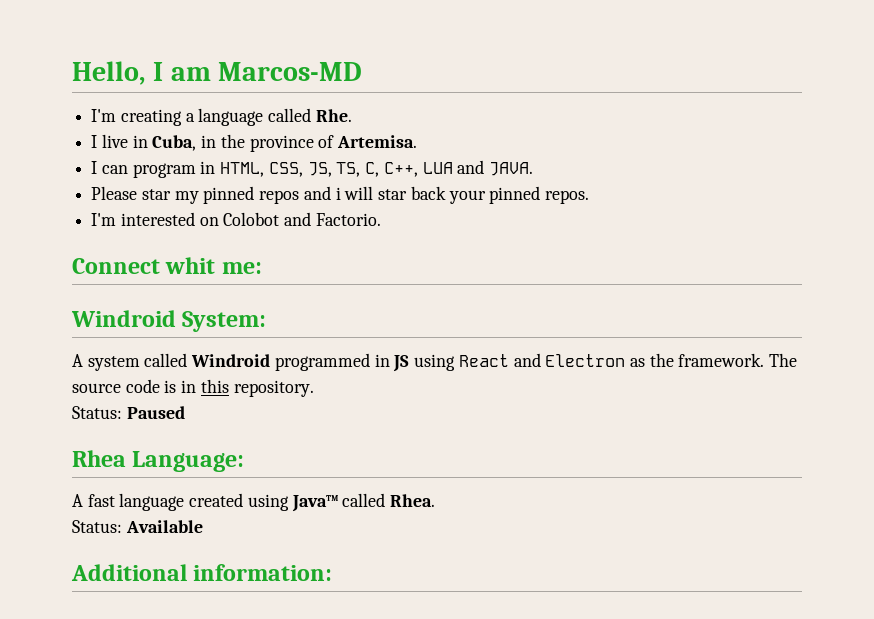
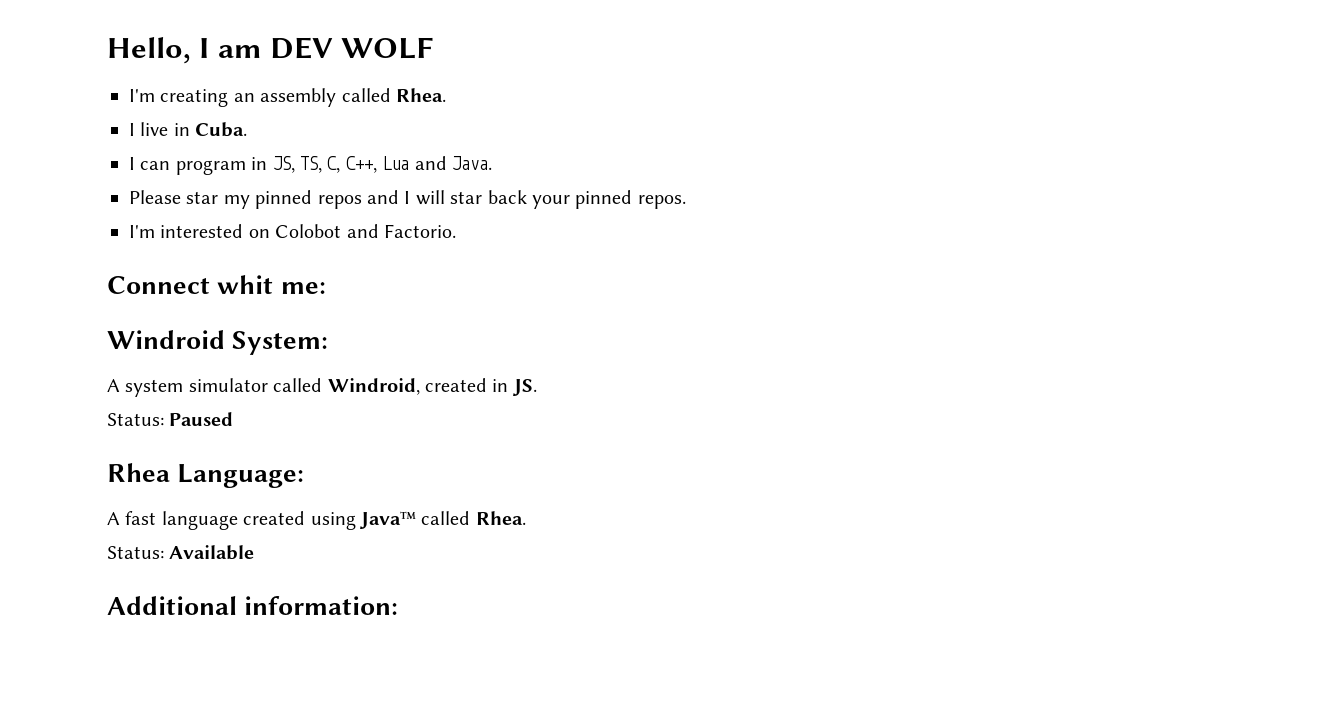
[218,62,363,81] Marcos-MD -> [270,37,434,59] DEV WOLF
[185,108,352,126] a language called Rhe. -> [233,88,446,107] an assembly called Rhea.
[152,134,418,152] Cuba, in the province of Artemisa. -> [195,122,248,137] Cuba.
[220,162,303,177] HTML, CSS, -> (268, 163) none
[422,160,533,176] LUA and JAVA. -> [382,156,492,170] Lua and Java.
[335,187,341,200] i -> [404,191,411,204] I
[144,353,798,372] [72,379,314,397] called Windroid programmed in JS using React and Electron as the framework. The source code is in this repository. -> [188,378,537,396] simulator called Windroid, created in JS.

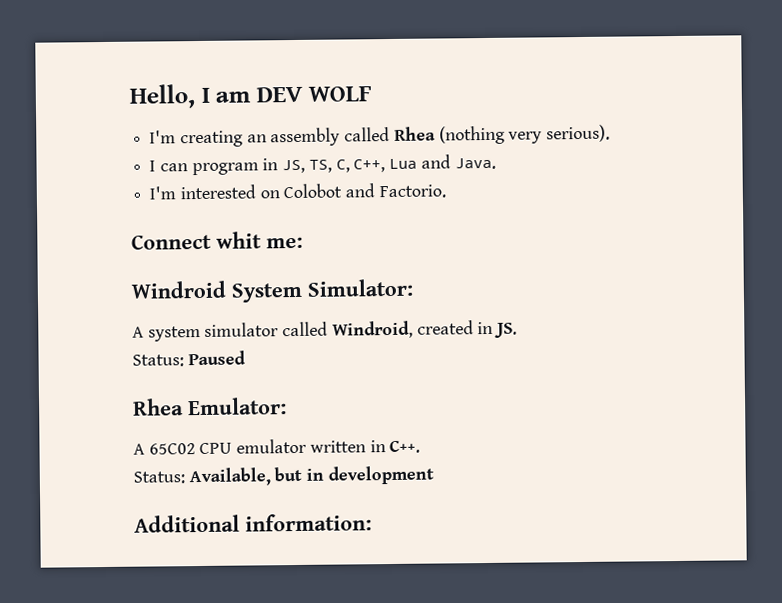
[396,88,446,102] [129,122,248,137] Rhea. // I live in Cuba. -> [393,124,611,145] Rhea (nothing very serious).
[129,190,686,209] // Please star my pinned repos and I will star back your pinned repos. -> (496, 163) none
[232,331,329,355] System: -> [231,278,413,303] System Simulator:
[177,464,305,488] [107,511,526,530] [107,545,255,560] Language: // A fast language created using Java™ called Rhea. // Status: Available -> [188,397,287,416] [133,438,421,455] [133,465,434,487] Emulator: // A 65C02 CPU emulator written in C++. // Status: Available, but in development

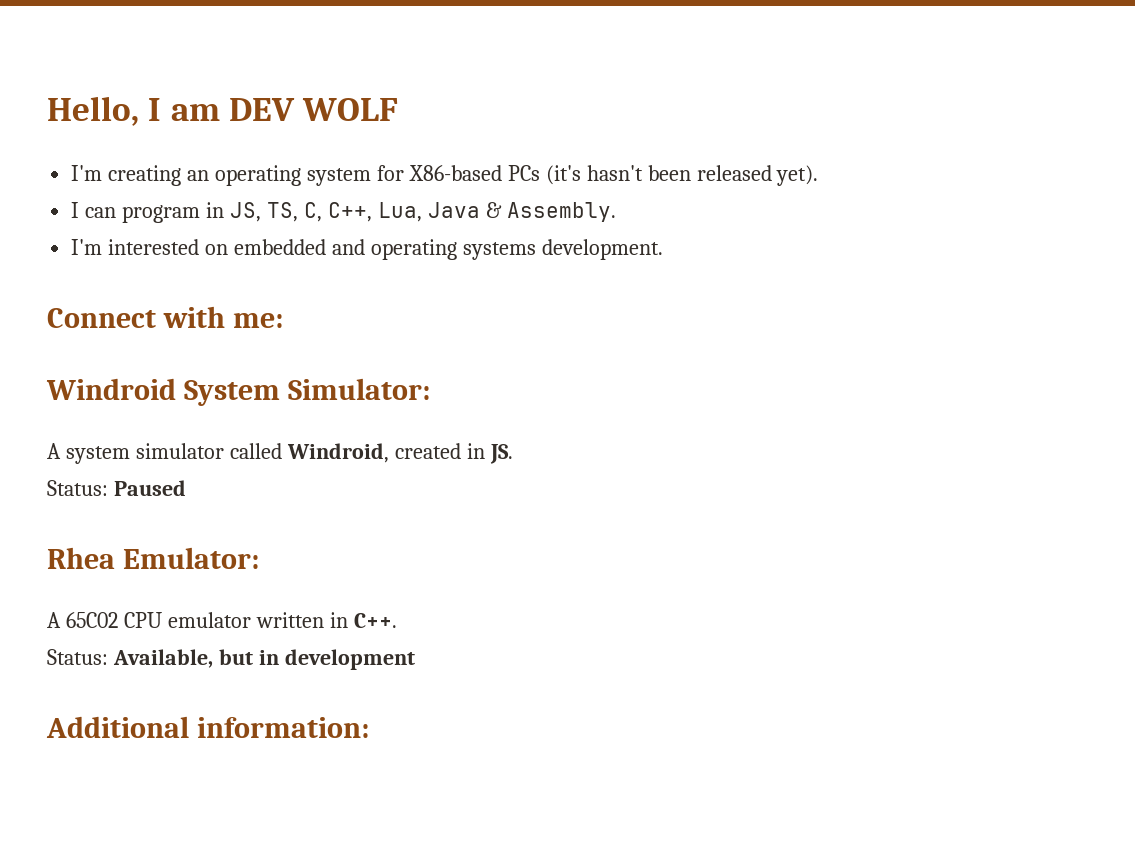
[270,124,611,147] assembly called Rhea (nothing very serious). -> [215,165,819,186] operating system for X86-based PCs (it's hasn't been released yet).
[389,154,496,170] Lua and Java. -> [377,202,616,222] Lua, Java & Assembly.
[283,183,446,199] Colobot and Factorio. -> [234,239,663,260] embedded and operating systems development.
[216,231,262,249] whit -> [162,306,225,328] with

